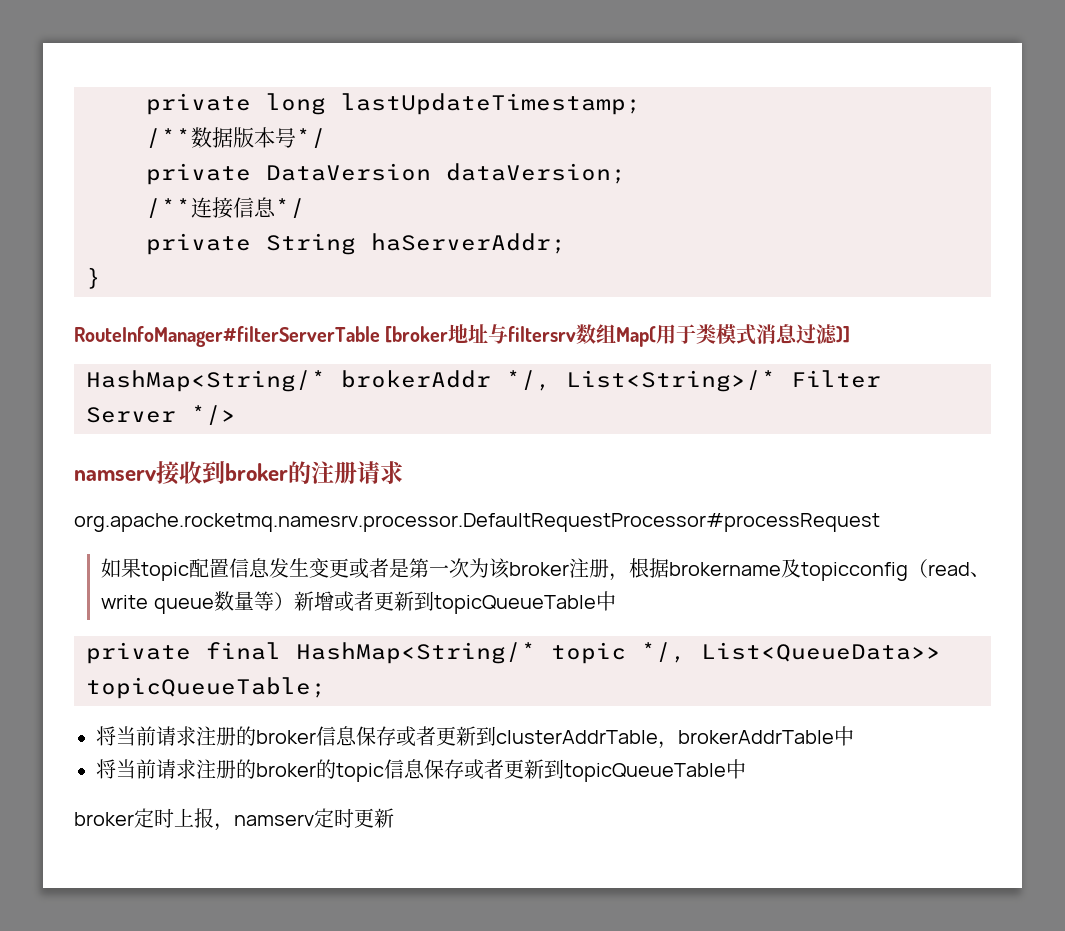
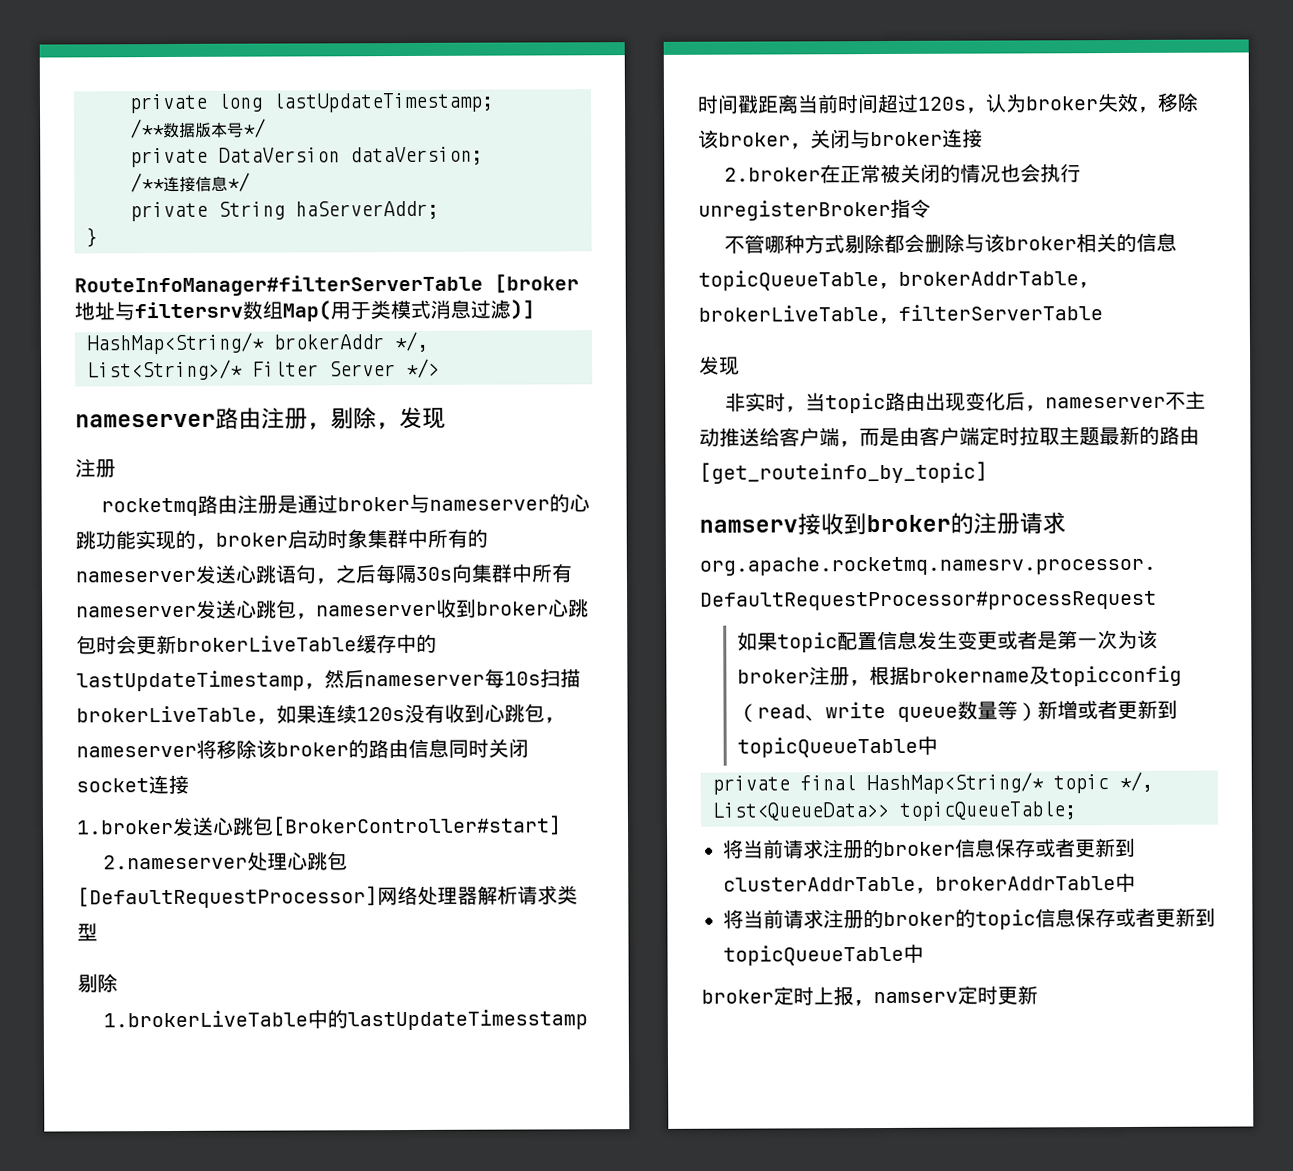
(236, 415) none -> [75,406,446,430] [75,458,116,478] [101,493,591,517] [75,528,488,551] [75,563,572,585] [76,598,589,620] [76,633,437,655] [76,668,581,692] [76,703,565,725] [76,738,529,759] [76,774,189,795] [76,815,562,836] [103,851,349,871] [77,885,578,909] [77,923,98,942] [77,973,118,993] [103,1009,589,1031] [697,92,1199,114] [698,128,983,150] [724,163,1082,184] [698,198,931,221] [724,232,1178,254] [698,270,1099,291] [698,304,1103,325] [699,355,740,376] [725,390,1207,414] [699,425,1200,448] [699,461,988,484] // nameserver路由注册，剔除，发现 // 注册 // rocketmq路由注册是通过broker与nameserver的心跳功能实现的，broker启动时象集群中所有的nameserver发送心跳语句，之后每隔30s向集群中所有nameserver发送心跳包，nameserver收到broker心跳包时会更新brokerLiveTable缓存中的lastUpdateTimestamp，然后nameserver每10s扫描brokerLiveTable，如果连续120s没有收到心跳包，nameserver将移除该broker的路由信息同时关闭socket连接 // 1.broker发送心跳包[BrokerController#start] // 2.nameserver处理心跳包[DefaultRequestProcessor]网络处理器解析请求类型 // 剔除 // 1.brokerLiveTable中的lastUpdateTimesstamp时间戳距离当前时间超过120s，认为broker失效，移除该broker，关闭与broker连接 // 2.broker在正常被关闭的情况也会执行unregisterBroker指令 // 不管哪种方式剔除都会删除与该broker相关的信息topicQueueTable，brokerAddrTable，brokerLiveTable，filterServerTable // 发现 // 非实时，当topic路由出现变化后，nameserver不主动推送给客户端，而是由客户端定时拉取主题最新的路由[get_routeinfo_by_topic]

